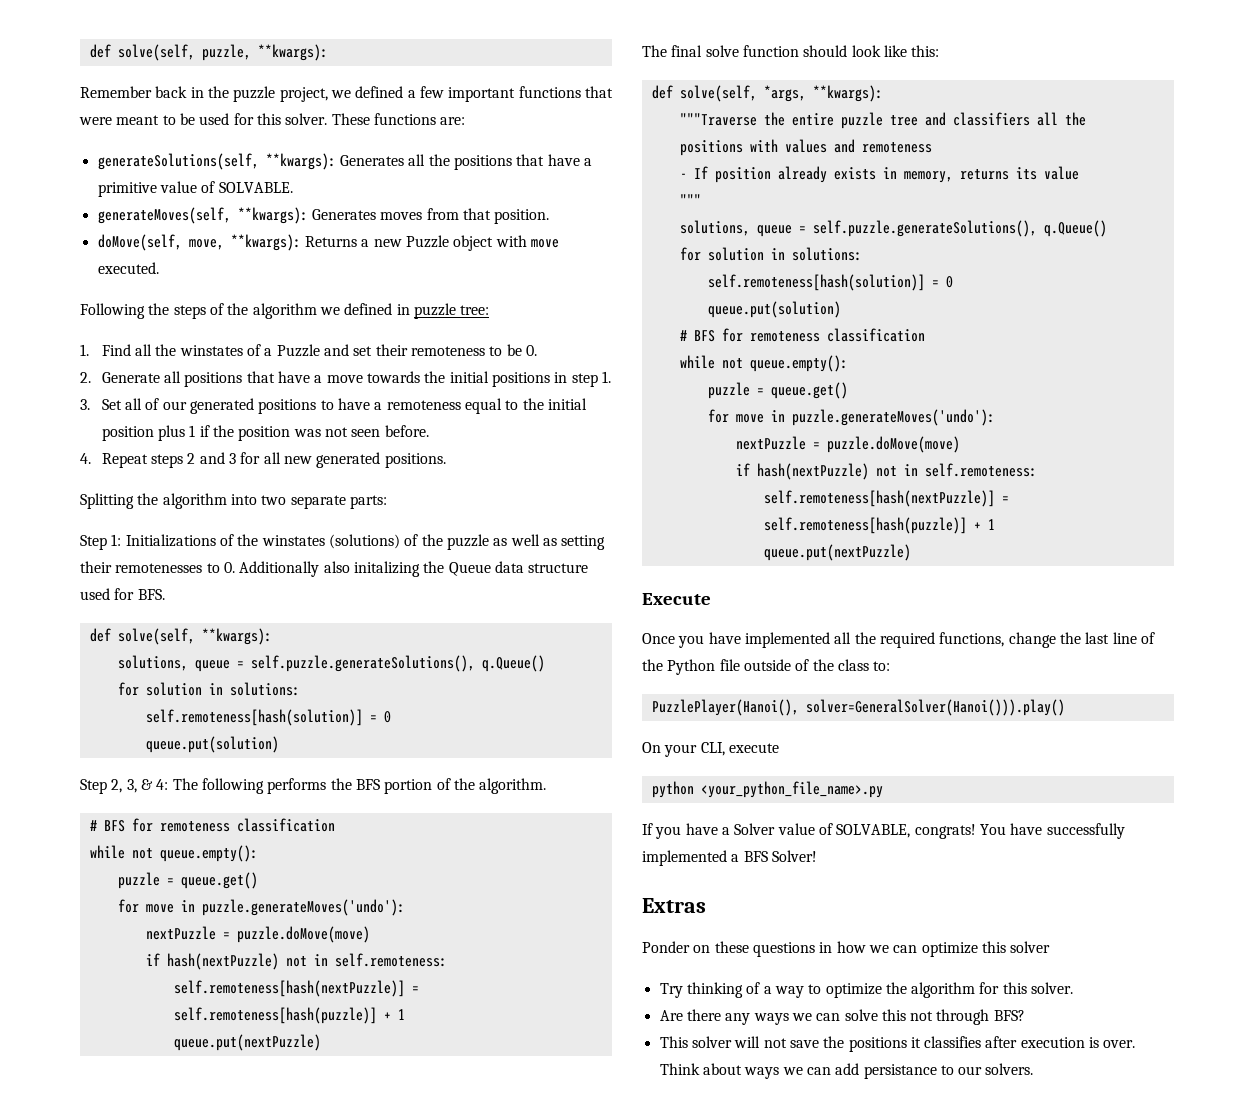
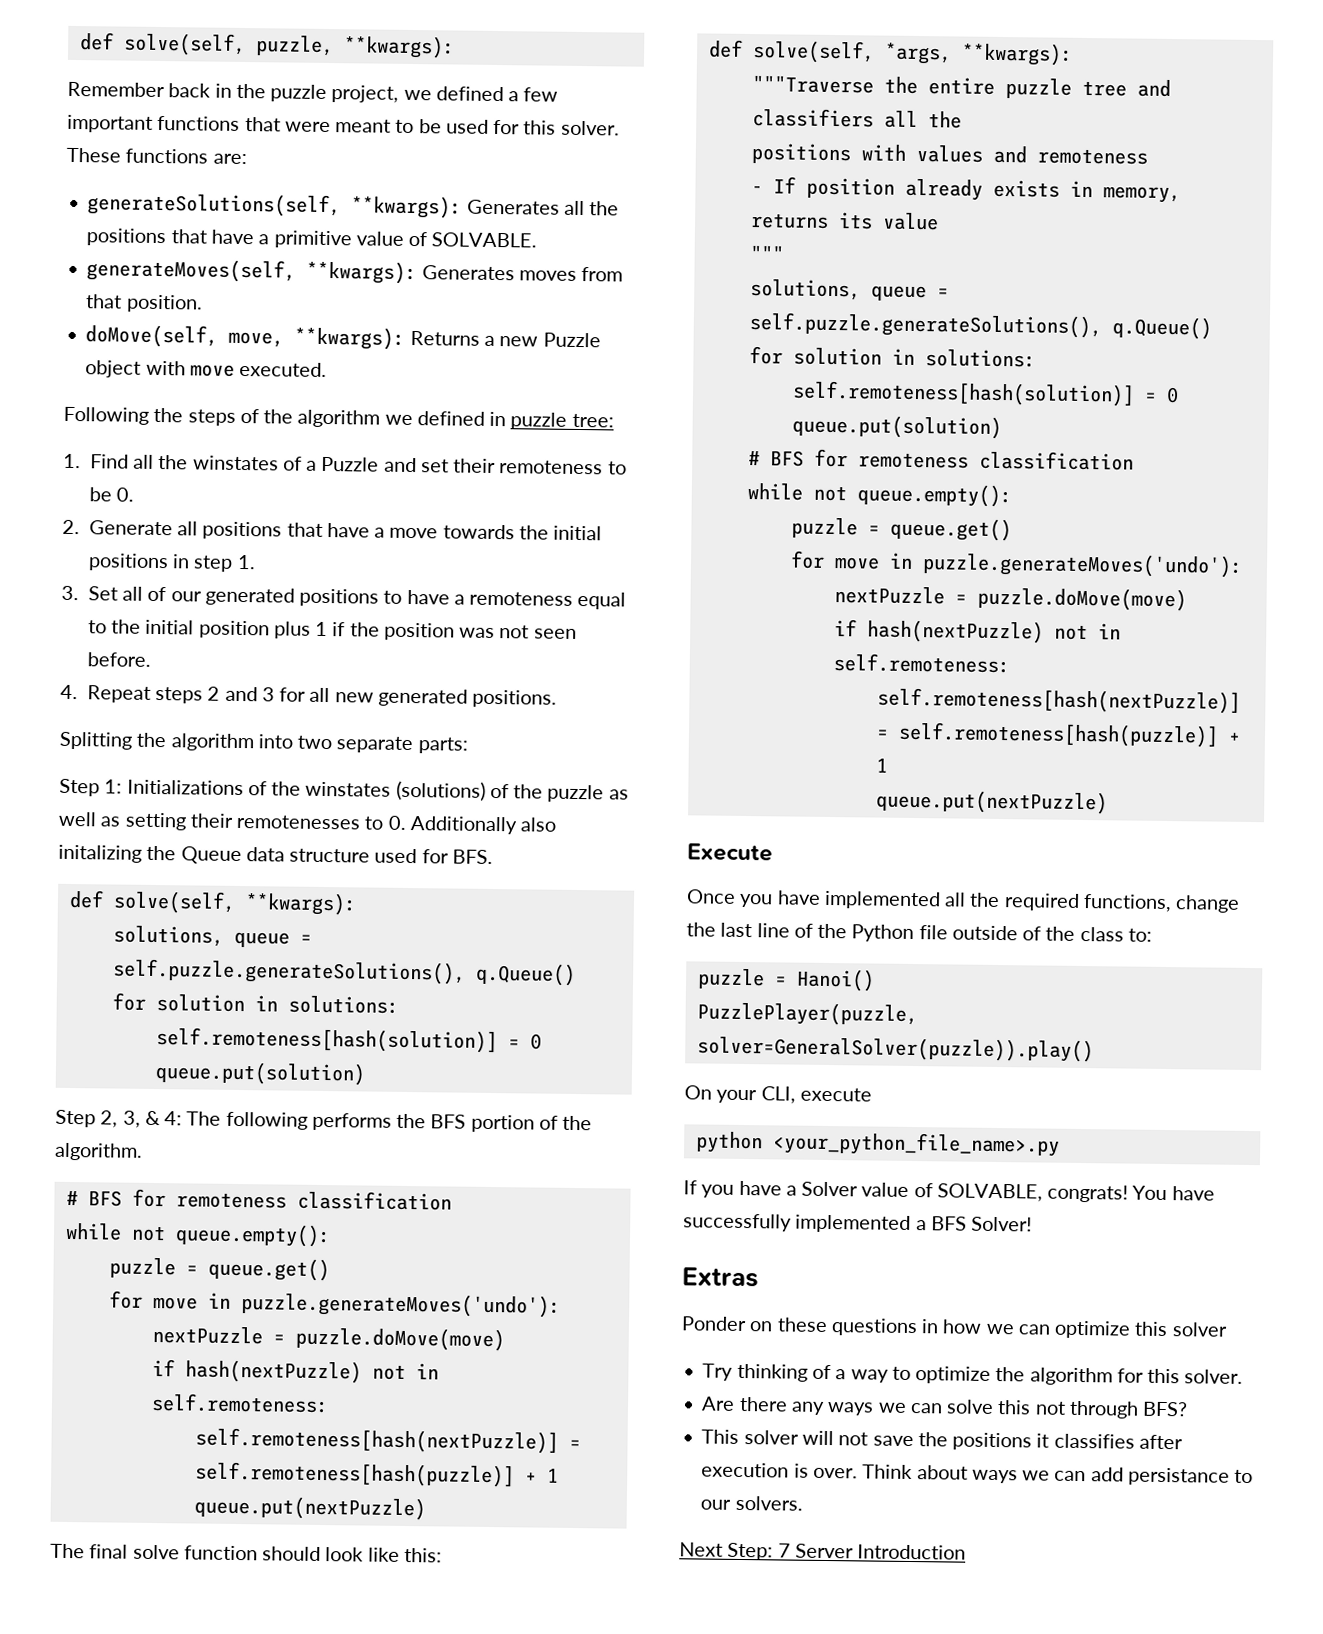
[651,699,1065,716] PuzzlePlayer(Hanoi(), solver=GeneralSolver(Hanoi())).play() -> [696,968,875,992] [696,1001,918,1027] [696,1035,1094,1063] puzzle = Hanoi() // PuzzlePlayer(puzzle, solver=GeneralSolver(puzzle)).play()
(1034, 1069) none -> [679,1542,967,1561] // Next Step: 7 Server Introduction

